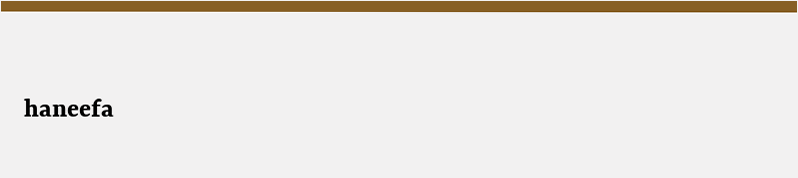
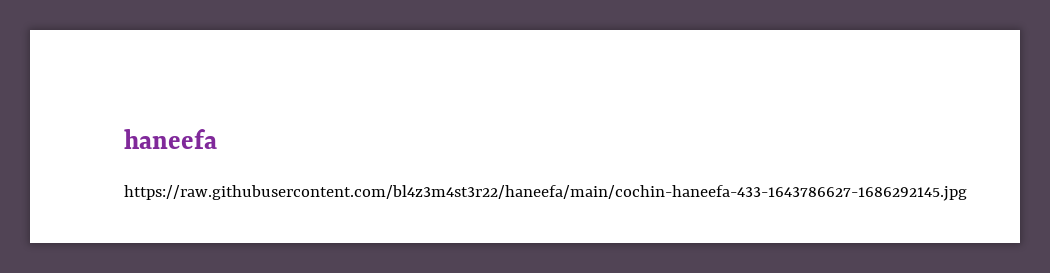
(114, 107) none -> [124,185,967,201] // https://raw.githubusercontent.com/bl4z3m4st3r22/haneefa/main/cochin-haneefa-433-1643786627-1686292145.jpg

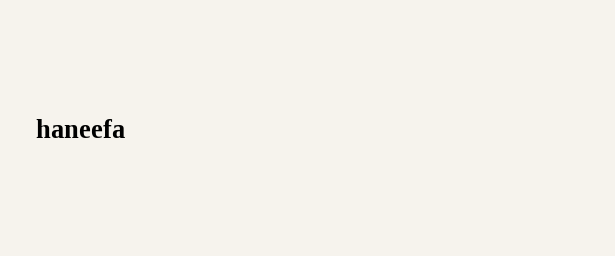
[124,185,967,201] // https://raw.githubusercontent.com/bl4z3m4st3r22/haneefa/main/cochin-haneefa-433-1643786627-1686292145.jpg -> (125, 128) none

